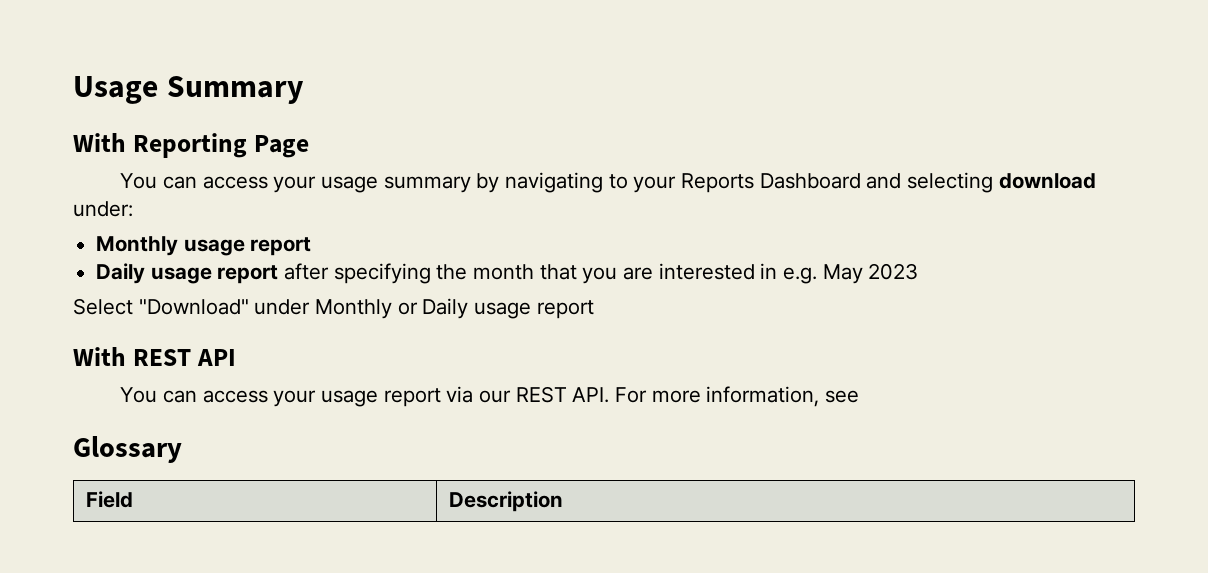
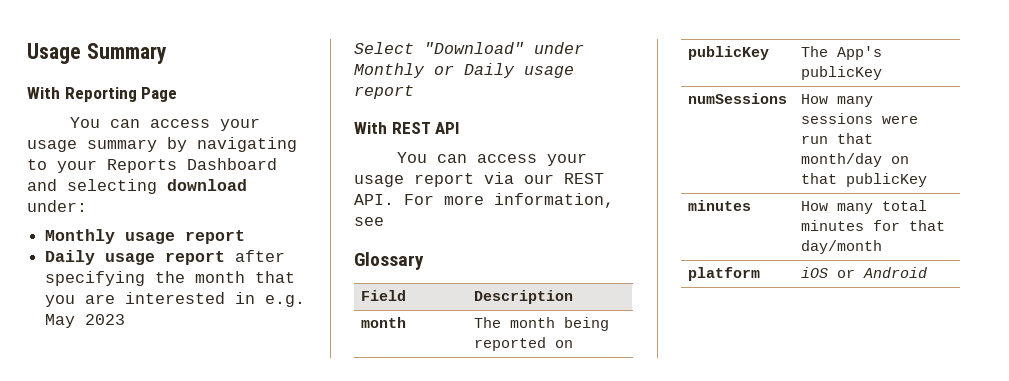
(563, 501) none -> [360,317,406,328] [473,317,609,331] [473,337,573,351] [687,46,769,60] [800,46,882,60] [800,66,882,80] [687,93,787,104] [800,94,873,107] [800,113,918,124] [800,133,873,144] [800,153,909,167] [800,173,927,187] [687,200,751,211] [800,200,927,214] [800,220,945,231] [800,240,882,254] [687,267,760,281] [800,267,927,278] // month | The month being reported on // publicKey | The App's publicKey // numSessions | How many sessions were run that month/day on that publicKey // minutes | How many total minutes for that day/month // platform | iOS or Android

